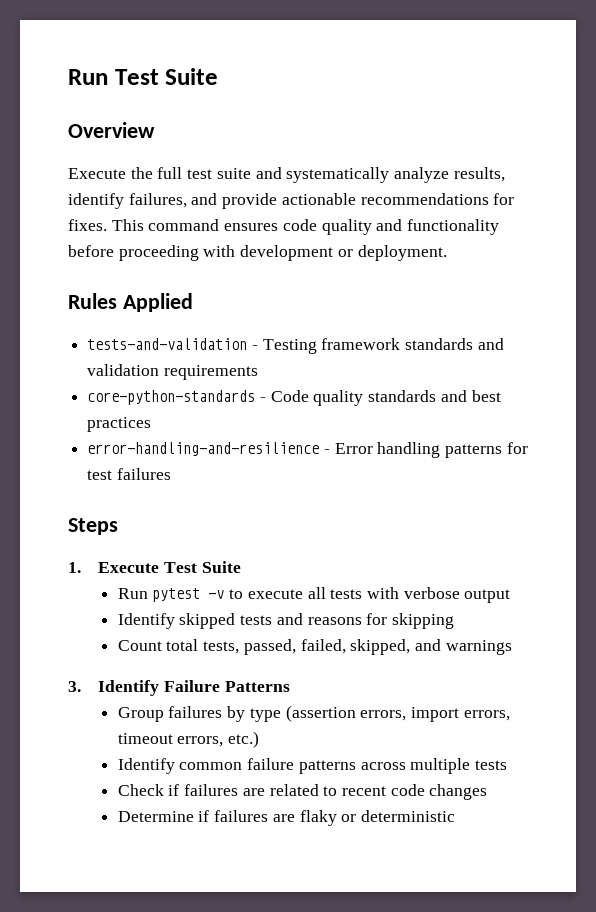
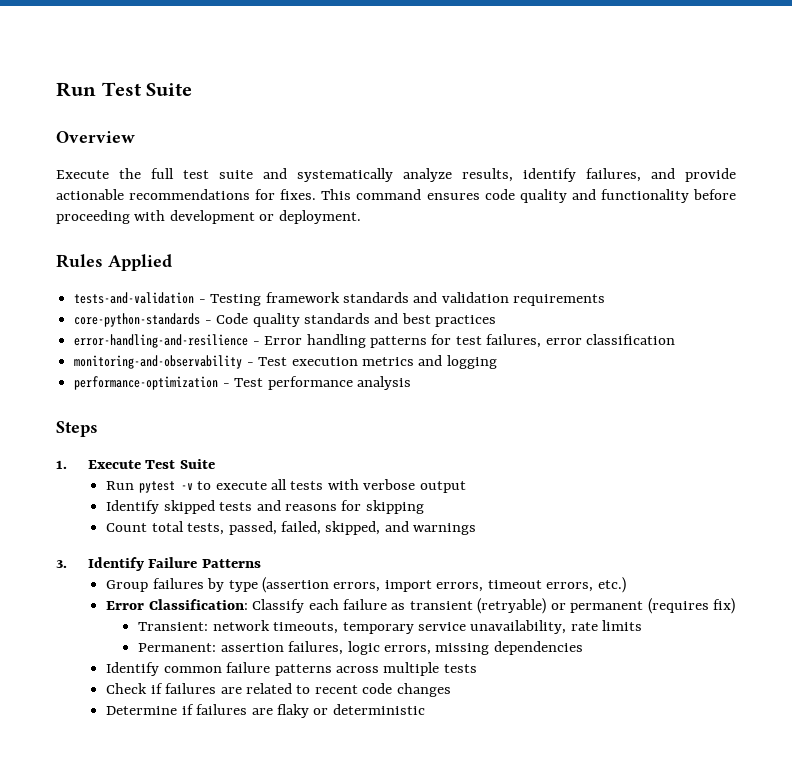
[116,468,171,480] failures -> [486,334,676,348] [74,355,497,369] [74,376,411,390] failures, error classification // monitoring-and-observability - Test execution metrics and logging // performance-optimization - Test performance analysis
(260, 739) none -> [106,598,736,614] [138,620,643,634] [138,641,583,655] // Error Classification: Classify each failure as transient (retryable) or permanent (requires fix) // Transient: network timeouts, temporary service unavailability, rate limits // Permanent: assertion failures, logic errors, missing dependencies

